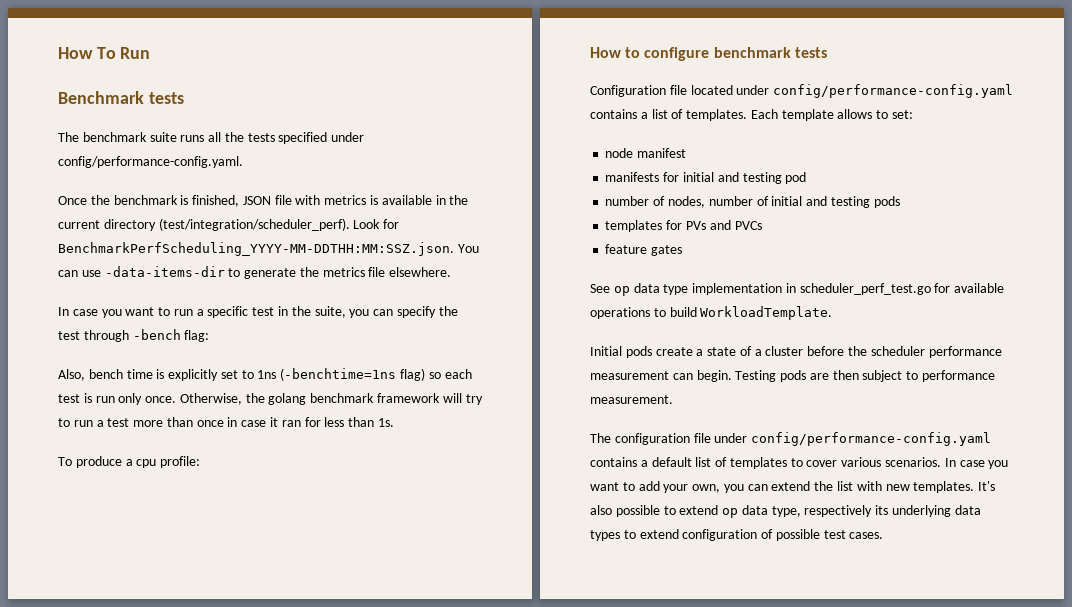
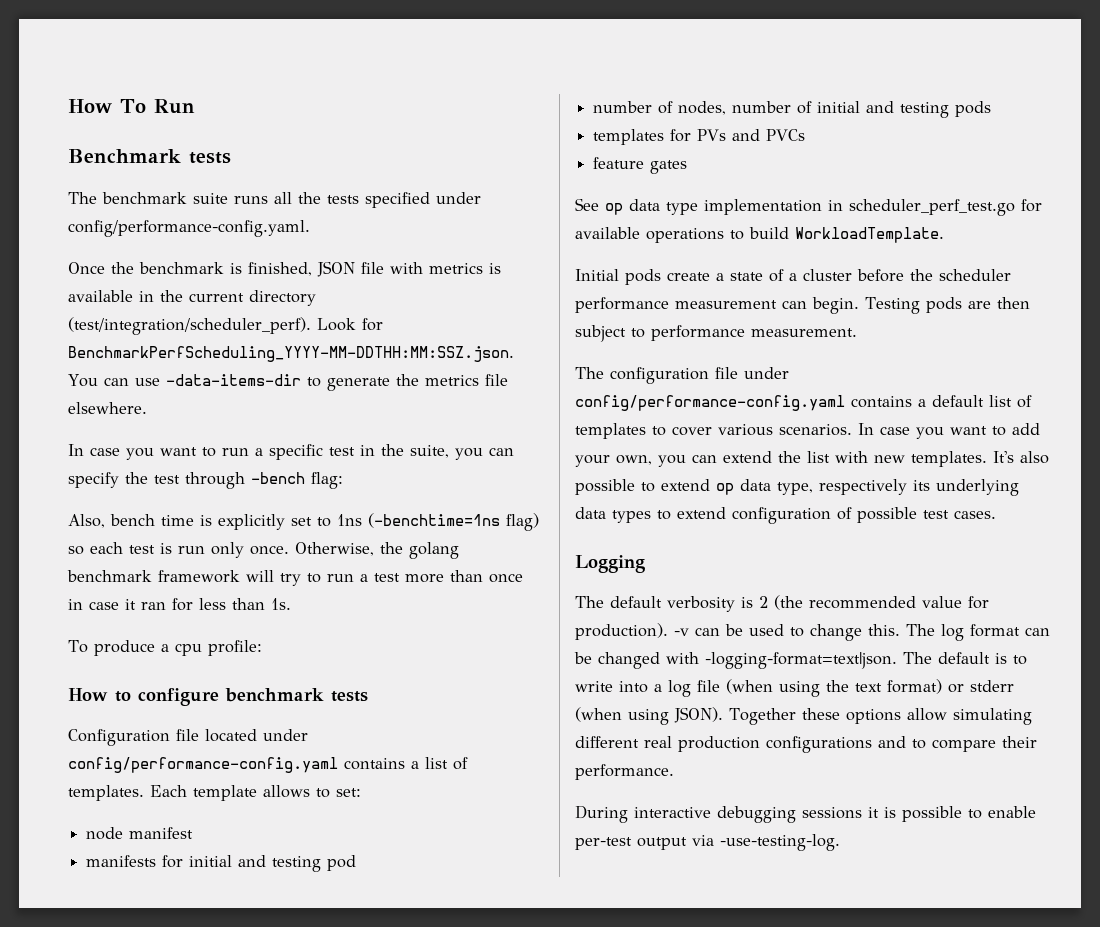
(884, 535) none -> [575,555,645,573] [575,595,989,612] [575,623,1050,641] [574,652,1027,669] [575,679,1014,697] [575,707,1032,725] [575,736,1037,753] [575,764,674,780] [575,805,1036,823] [575,834,840,851] // Logging // The default verbosity is 2 (the recommended value for production). -v can be used to change this. The log format can be changed with -logging-format=text|json. The default is to write into a log file (when using the text format) or stderr (when using JSON). Together these options allow simulating different real production configurations and to compare their performance. // During interactive debugging sessions it is possible to enable per-test output via -use-testing-log.

